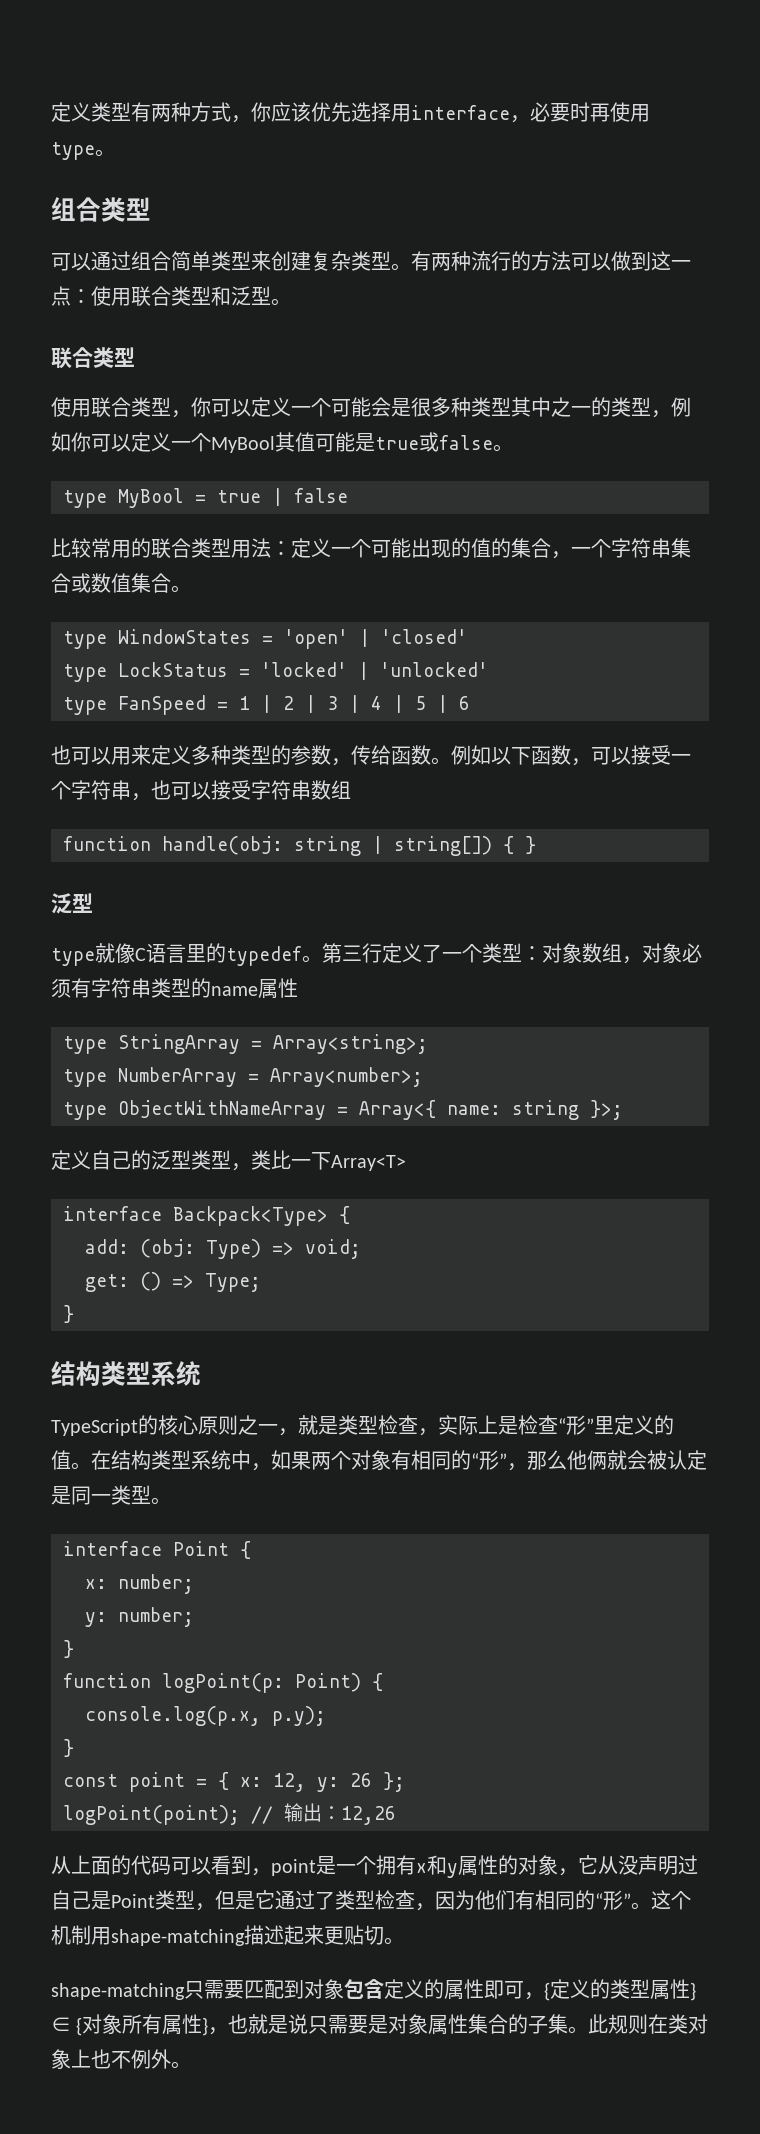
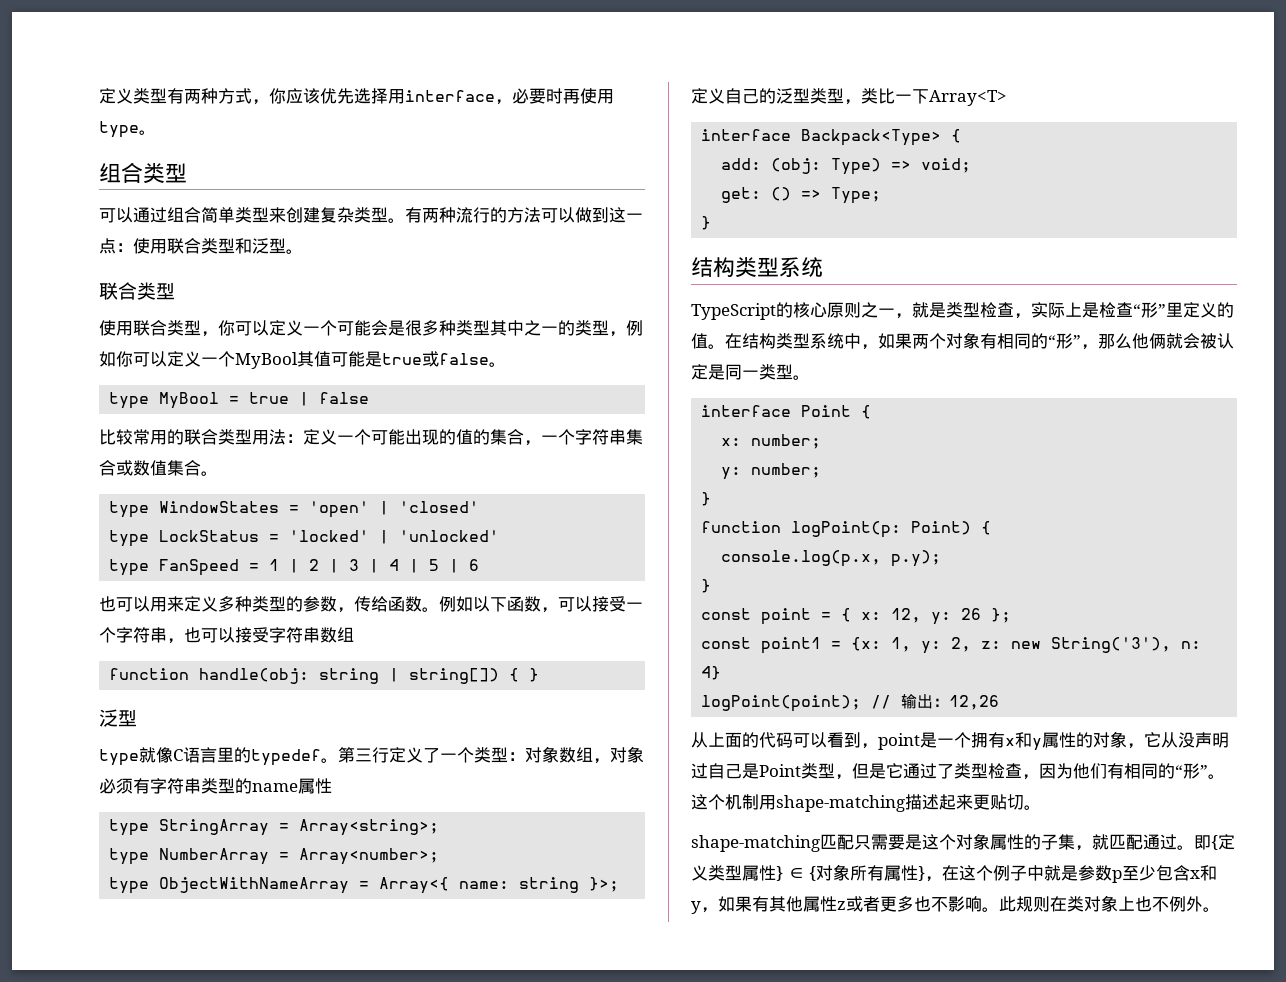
(405, 1782) none -> [701,637,1202,654] [701,666,722,680] // const point1 = {x: 1, y: 2, z: new String('3'), n: 4}
[184,1979,544,2000] 只需要匹配到对象包含定义的属性即可， -> [820,833,1211,851] 匹配只需要是这个对象属性的子集，就匹配通过。即
[590,1979,610,1999] 的 -> (708, 873) none
[228,2014,569,2035] 也就是说只需要是对象属性集合的子集 -> [942,865,1218,883] [691,896,982,914] 在这个例子中就是参数p至少包含x和y，如果有其他属性z或者更多也不影响

